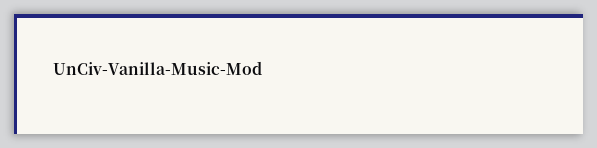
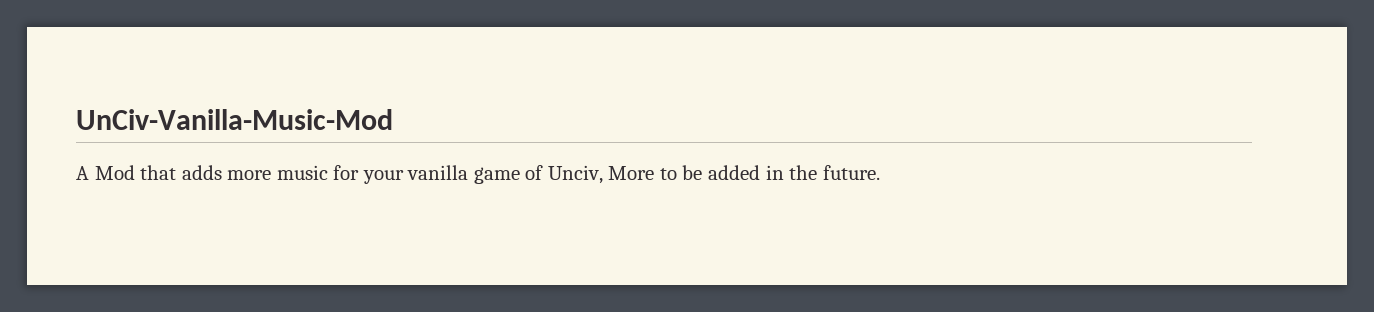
(262, 68) none -> [76,165,880,184] // A Mod that adds more music for your vanilla game of Unciv, More to be added in the future.

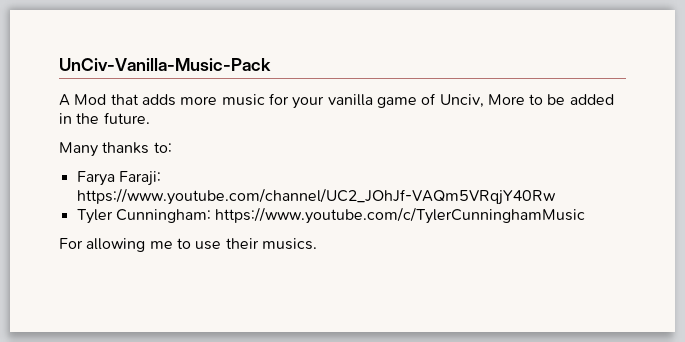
[76,109,393,130] UnCiv-Vanilla-Music-Mod -> [59,58,271,71] UnCiv-Vanilla-Music-Pack
(880, 172) none -> [59,142,172,157] [76,171,161,186] [76,188,556,205] [76,207,586,224] [59,238,317,252] // Many thanks to: // Farya Faraji: https://www.youtube.com/channel/UC2_JOhJf-VAQm5VRqjY40Rw // Tyler Cunningham: https://www.youtube.com/c/TylerCunninghamMusic // For allowing me to use their musics.

